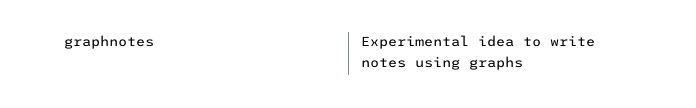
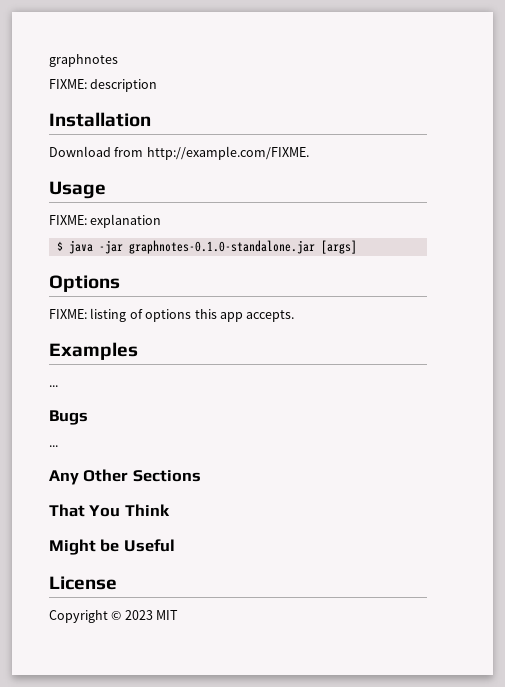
[361,35,595,49] [361,56,523,70] Experimental idea to write notes using graphs -> [49,79,158,92] [49,112,151,127] [49,146,309,160] [49,181,106,199] [49,214,162,228] [56,240,357,254] [49,275,120,292] [49,308,295,322] [49,342,138,360] [49,385,58,387] [49,410,88,425] [49,445,58,447] [49,469,201,485] [49,504,170,517] [49,539,175,555] [49,576,117,590] [49,610,179,623] FIXME: description // Installation // Download from http://example.com/FIXME. // Usage // FIXME: explanation // $ java -jar graphnotes-0.1.0-standalone.jar [args] // Options // FIXME: listing of options this app accepts. // Examples // ... // Bugs // ... // Any Other Sections // That You Think // Might be Useful // License // Copyright © 2023 MIT

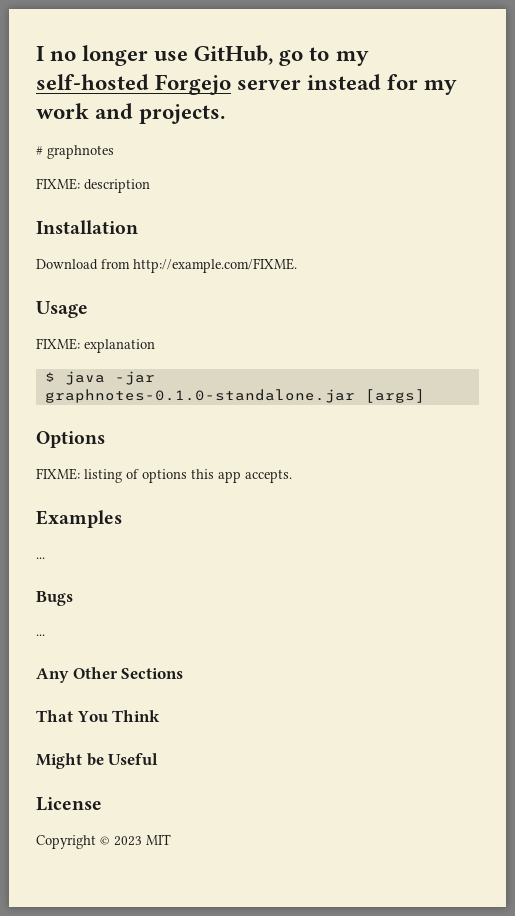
(49, 60) none -> [36,45,369,66] [36,74,458,95] [36,103,226,124] [36,146,43,155] I no longer use GitHub, go to my self-hosted Forgejo server instead for my work and projects. // #

